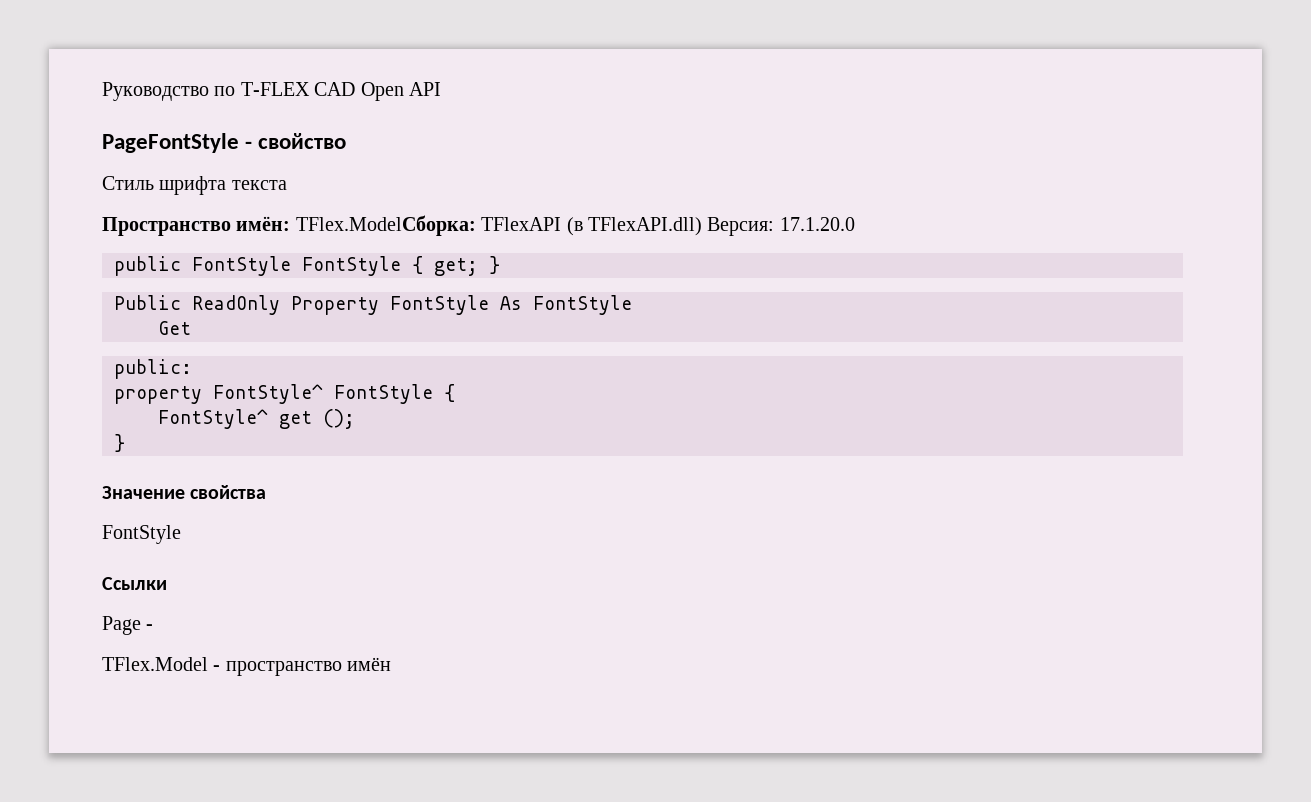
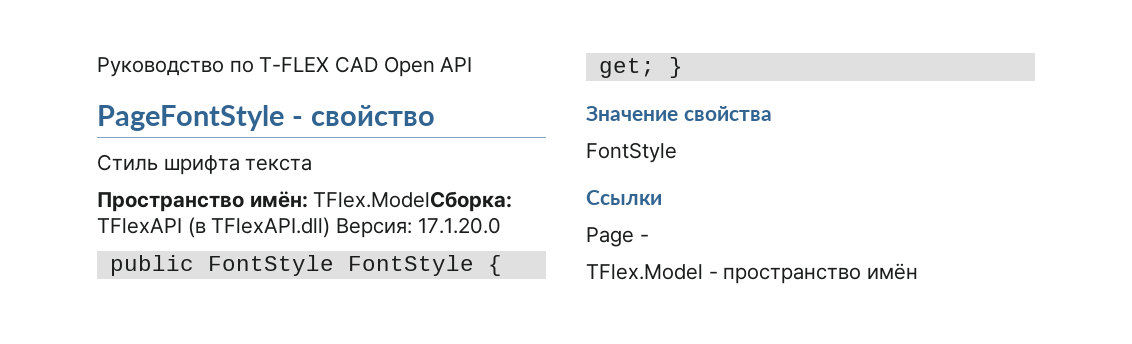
[114,295,632,315] [158,321,191,335] [114,359,192,379] [114,384,455,404] [158,409,355,429] [114,434,125,452] // Public ReadOnly Property FontStyle As FontStyle // Get // public: // property FontStyle^ FontStyle { // FontStyle^ get (); // } -> (683, 67) none

